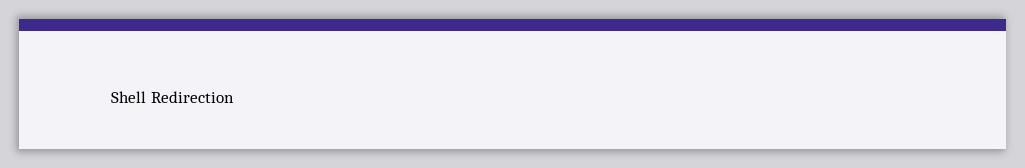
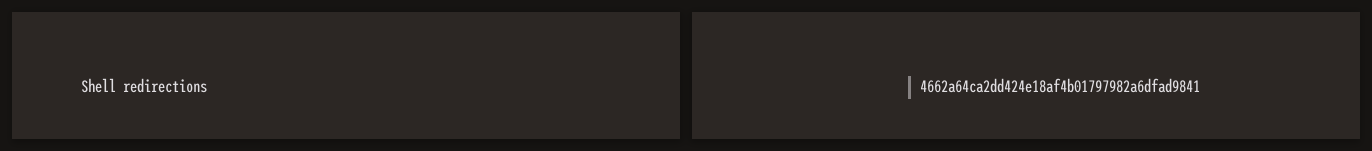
[150,91,234,103] Redirection -> [123,78,207,93] [920,78,1200,93] redirections // 4662a64ca2dd424e18af4b01797982a6dfad9841

